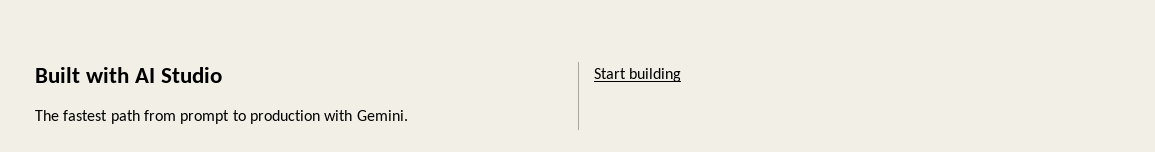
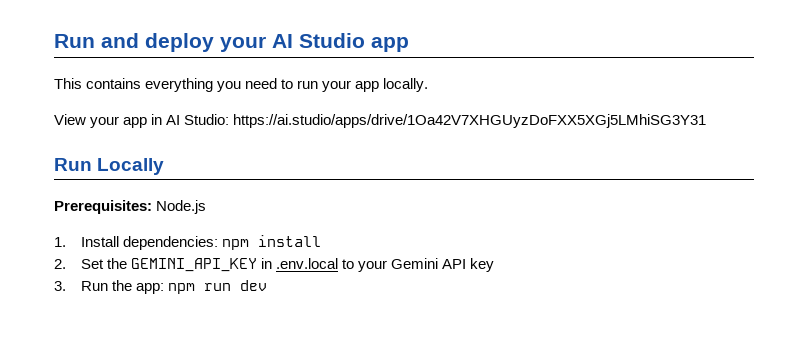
[35,67,223,83] [35,110,408,124] [594,68,682,82] Built with AI Studio // The fastest path from prompt to production with Gemini. // Start building -> [54,33,409,52] [54,78,429,92] [54,114,707,128] [54,158,165,175] [54,200,207,214] [54,235,321,250] [54,258,494,272] [54,280,267,294] Run and deploy your AI Studio app // This contains everything you need to run your app locally. // View your app in AI Studio: https://ai.studio/apps/drive/1Oa42V7XHGUyzDoFXX5XGj5LMhiSG3Y31 // Run Locally // Prerequisites: Node.js // 1. Install dependencies: npm install // 2. Set the GEMINI_API_KEY in .env.local to your Gemini API key // 3. Run the app: npm run dev

